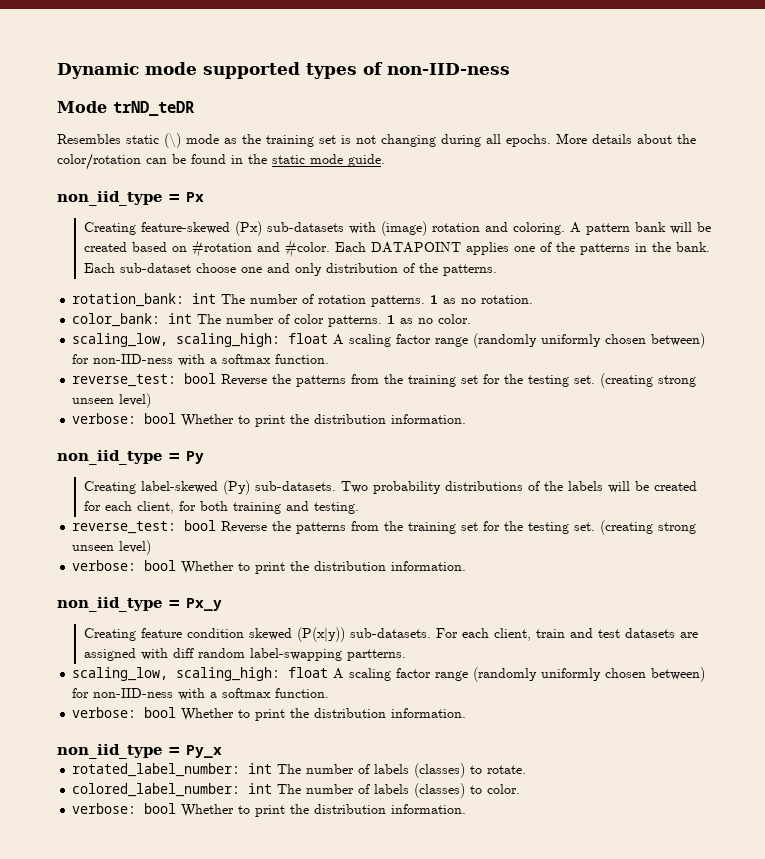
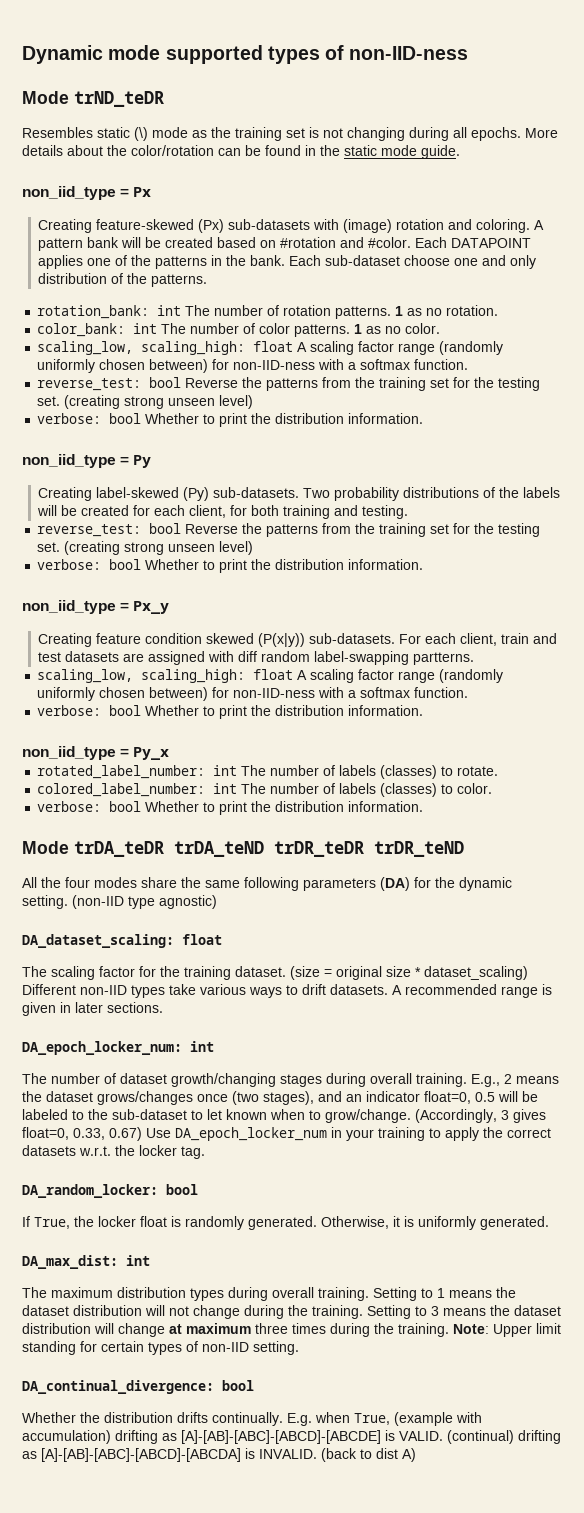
(467, 809) none -> [22,841,464,857] [22,877,512,891] [22,895,217,909] [22,934,222,948] [22,966,528,980] [22,984,552,998] [22,1002,163,1016] [22,1041,214,1055] [22,1073,559,1087] [22,1091,538,1105] [22,1109,546,1123] [22,1127,551,1141] [22,1145,205,1159] [22,1184,198,1198] [22,1216,549,1230] [22,1255,150,1269] [22,1287,516,1301] [22,1305,561,1319] [22,1323,561,1337] [22,1341,299,1355] [22,1380,254,1394] [22,1412,482,1426] [22,1430,561,1444] [22,1448,416,1462] // Mode trDA_teDR trDA_teND trDR_teDR trDR_teND // All the four modes share the same following parameters (DA) for the dynamic setting. (non-IID type agnostic) // DA_dataset_scaling: float // The scaling factor for the training dataset. (size = original size * dataset_scaling) Different non-IID types take various ways to drift datasets. A recommended range is given in later sections. // DA_epoch_locker_num: int // The number of dataset growth/changing stages during overall training. E.g., 2 means the dataset grows/changes once (two stages), and an indicator float=0, 0.5 will be labeled to the sub-dataset to let known when to grow/change. (Accordingly, 3 gives float=0, 0.33, 0.67) Use DA_epoch_locker_num in your training to apply the correct datasets w.r.t. the locker tag. // DA_random_locker: bool // If True, the locker float is randomly generated. Otherwise, it is uniformly generated. // DA_max_dist: int // The maximum distribution types during overall training. Setting to 1 means the dataset distribution will not change during the training. Setting to 3 means the dataset distribution will change at maximum three times during the training. Note: Upper limit standing for certain types of non-IID setting. // DA_continual_divergence: bool // Whether the distribution drifts continually. E.g. when True, (example with accumulation) drifting as [A]-[AB]-[ABC]-[ABCD]-[ABCDE] is VALID. (continual) drifting as [A]-[AB]-[ABC]-[ABCD]-[ABCDA] is INVALID. (back to dist A)

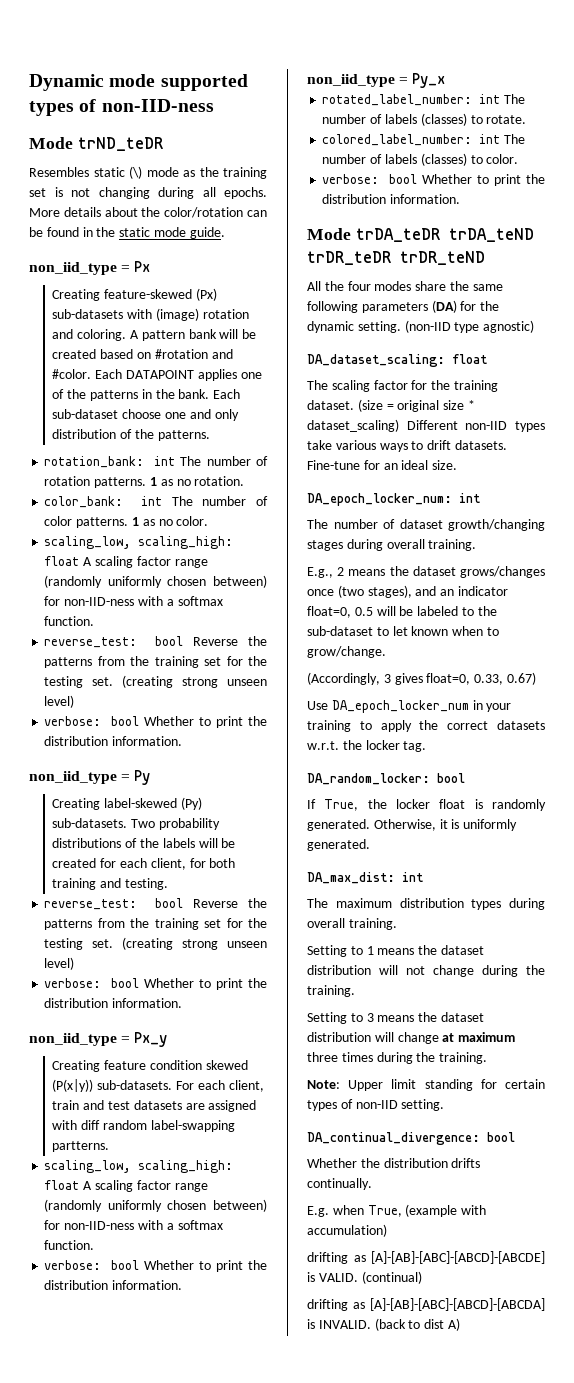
[392,984,552,998] [22,1002,163,1016] A recommended range is given in later sections. -> [307,460,458,470] Fine-tune for an ideal size.
(467, 1080) none -> (477, 545) //
(411, 1116) none -> (386, 652) //
(142, 1134) none -> (536, 678) //
(369, 1294) none -> (397, 924) //
(363, 1312) none -> (355, 991) //
(449, 1330) none -> (488, 1058) //
(283, 1419) none -> (372, 1184) //
(111, 1437) none -> (387, 1230) //
(514, 1437) none -> (422, 1277) //

